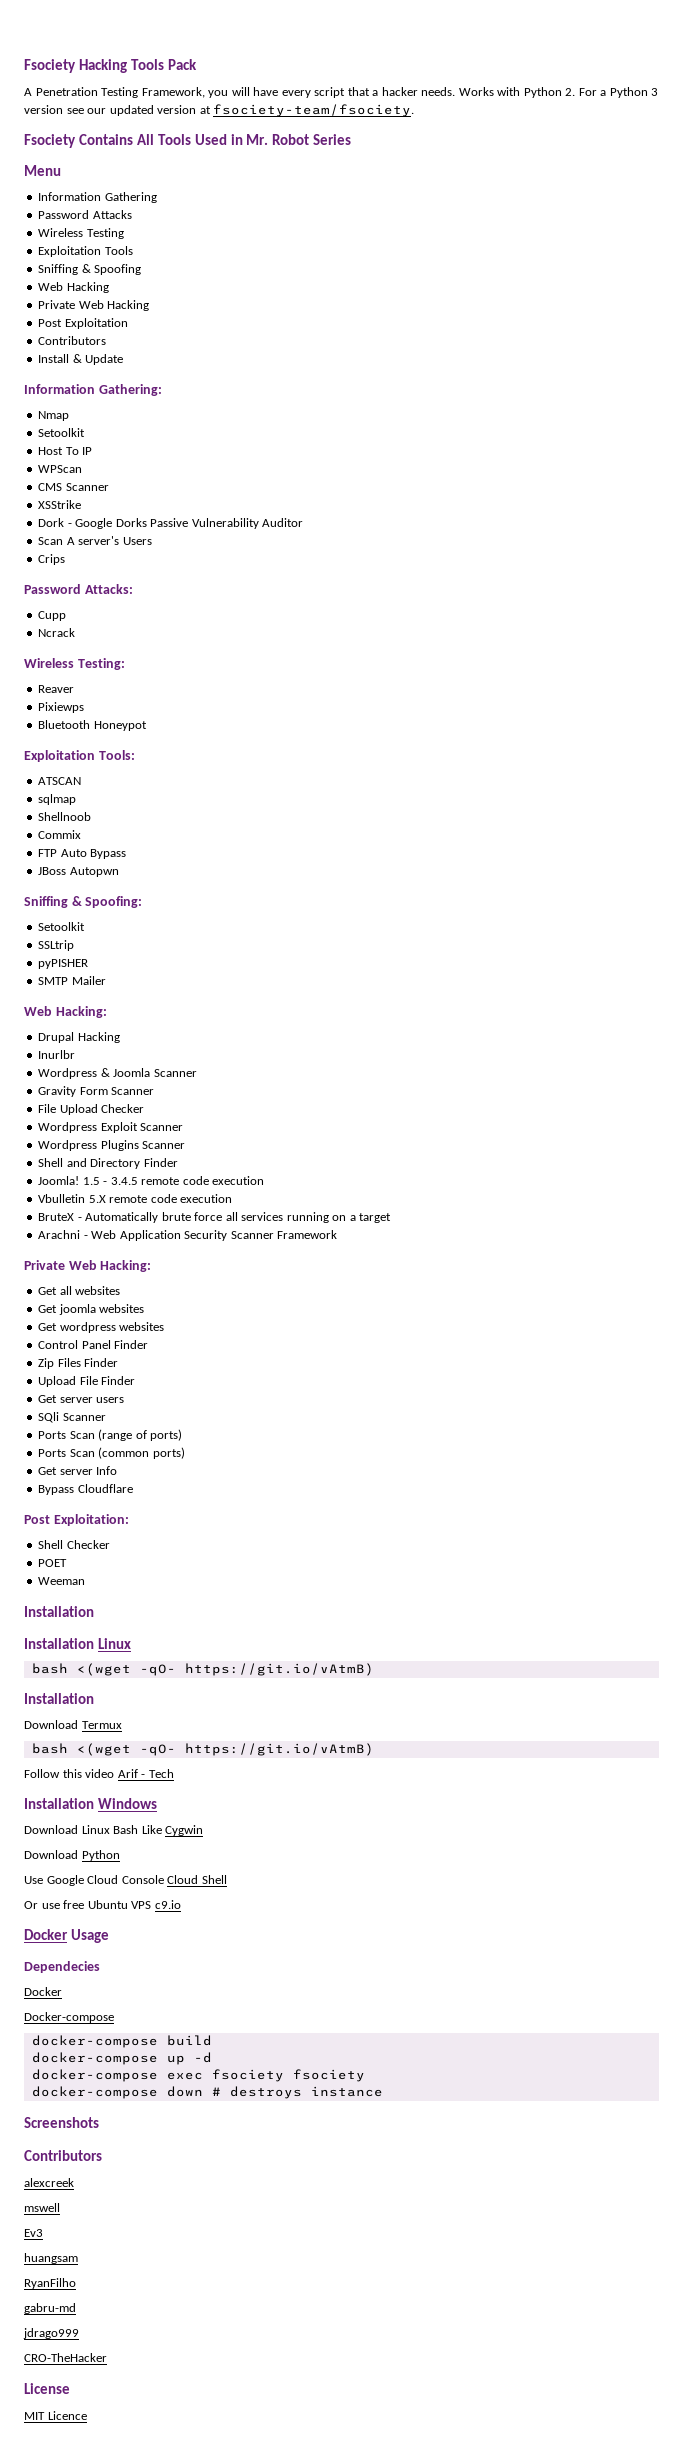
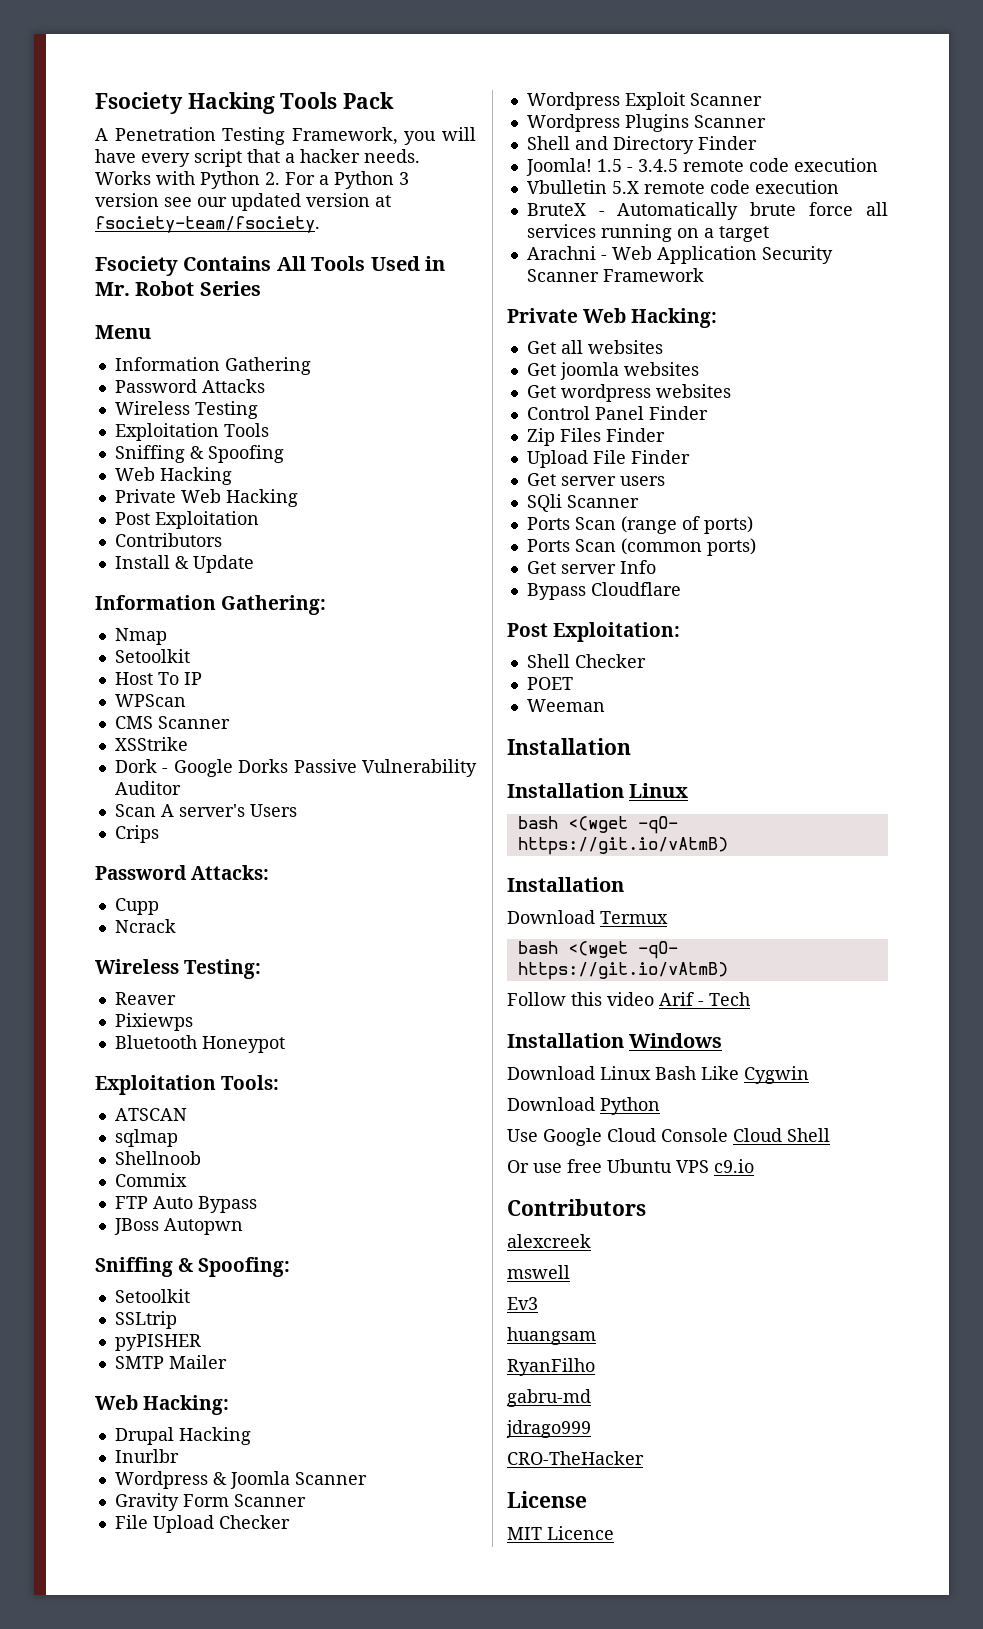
[24,1929,109,1943] [24,1961,100,1973] [24,1987,62,1996] [24,2012,114,2023] [31,2035,212,2048] [31,2052,212,2065] [31,2069,365,2082] [31,2086,383,2099] [24,2117,99,2128] // Docker Usage // Dependecies // Docker // Docker-compose // docker-compose build // docker-compose up -d // docker-compose exec fsociety fsociety // docker-compose down # destroys instance // Screenshots -> (754, 1166) none

